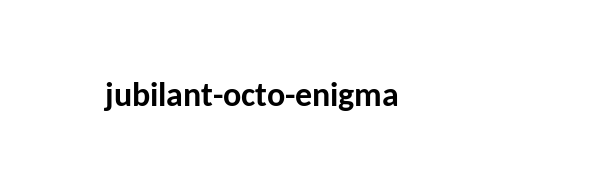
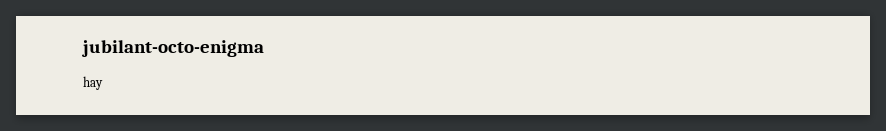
(399, 96) none -> [83,76,103,90] // hay

